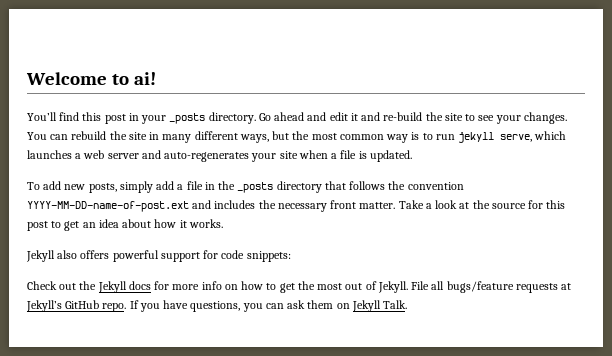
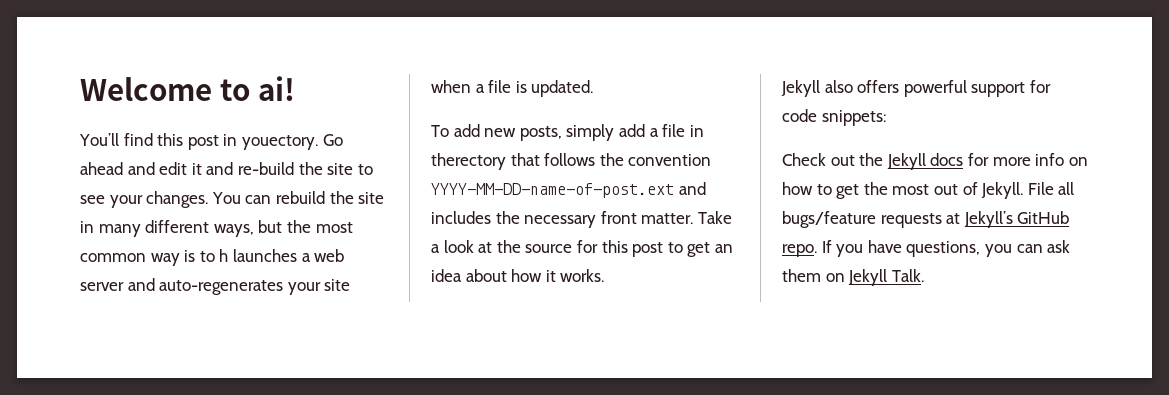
[141,112,256,124] your _posts directory. -> [241,135,318,150] youectory.
[435,131,567,143] run jekyll serve, which -> [219,249,229,262] h
[218,181,322,193] the _posts directory -> [431,153,506,170] therectory

